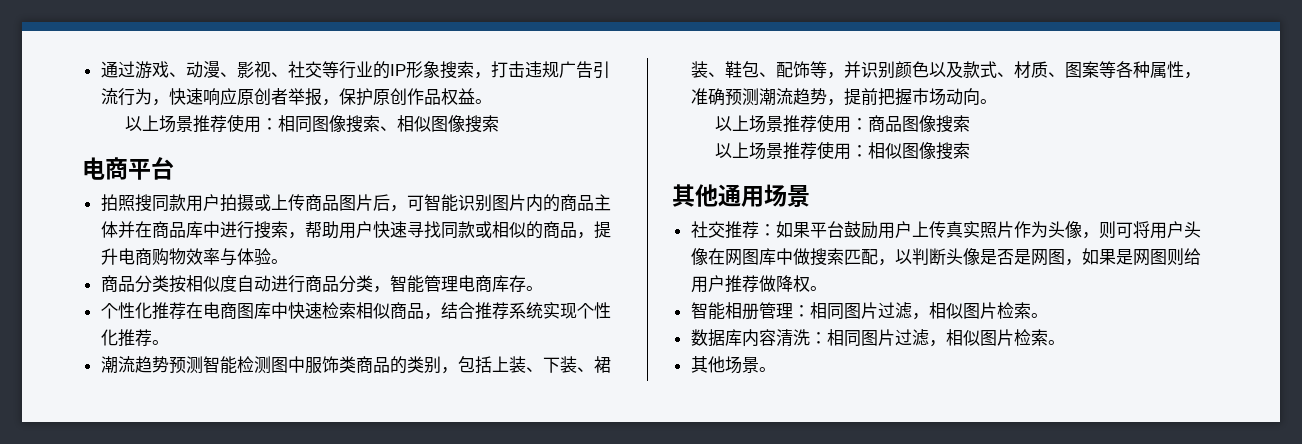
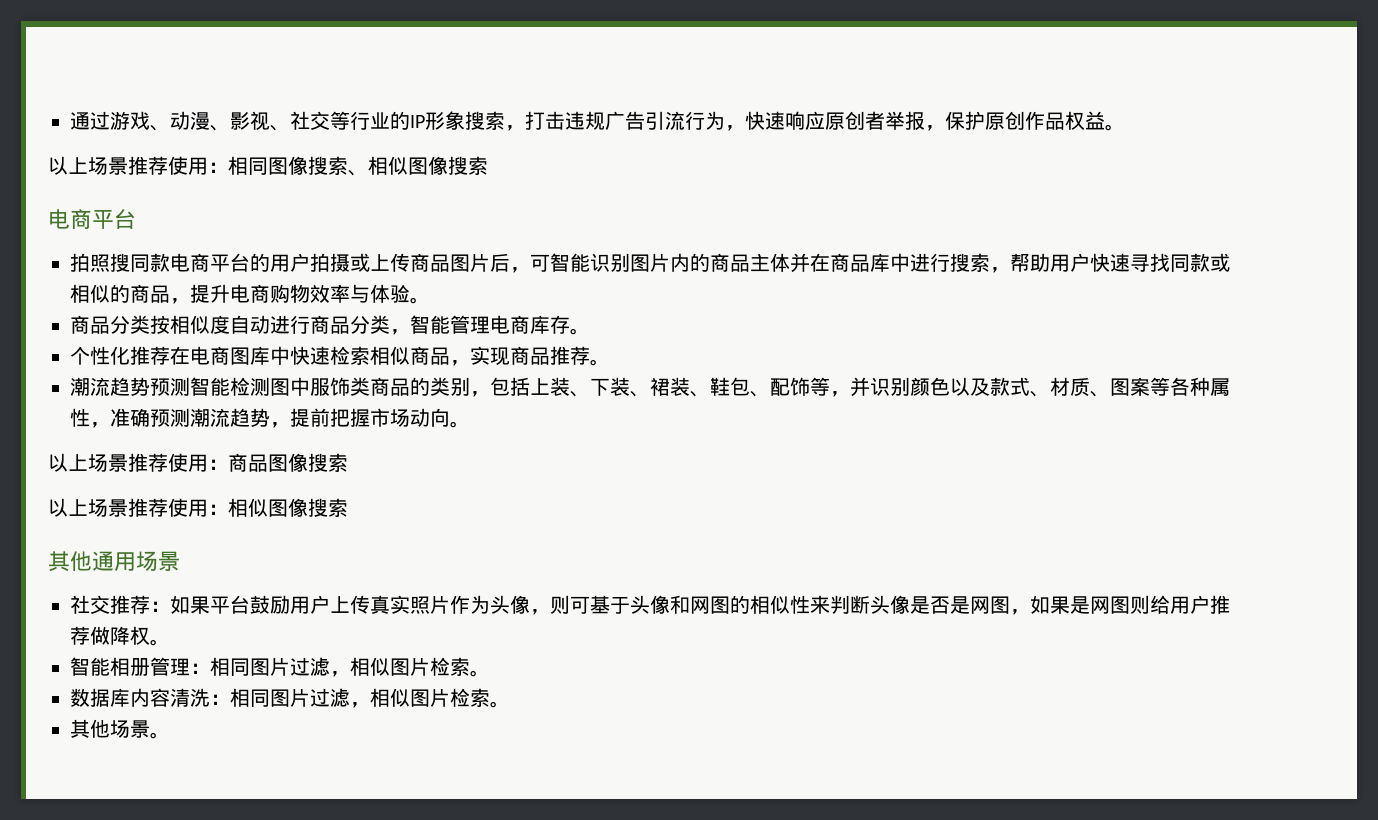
(186, 202) none -> [170,253,270,272] 电商平台的
[440,302,611,320] [100,329,118,346] 结合推荐系统实现个性化 -> [470,346,550,366] 实现商品
[1132,221,1201,239] [690,248,912,266] 将用户头像在网图库中做搜索匹配，以 -> [590,595,830,614] 基于头像和网图的相似性来

